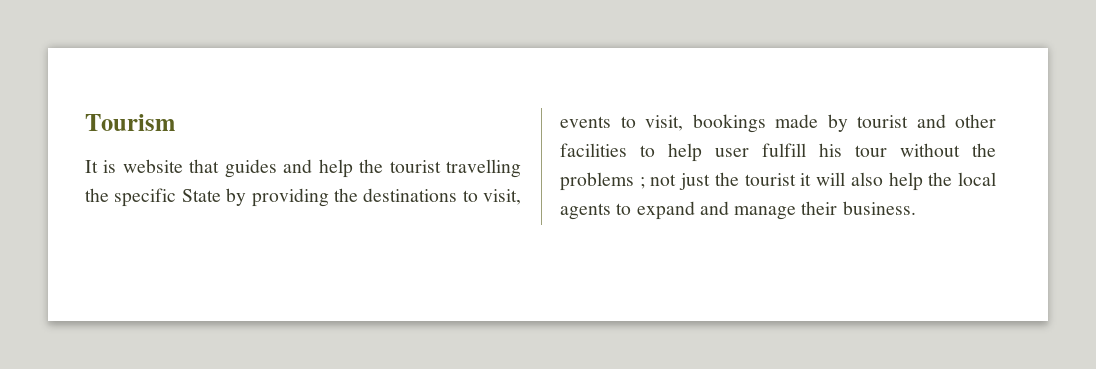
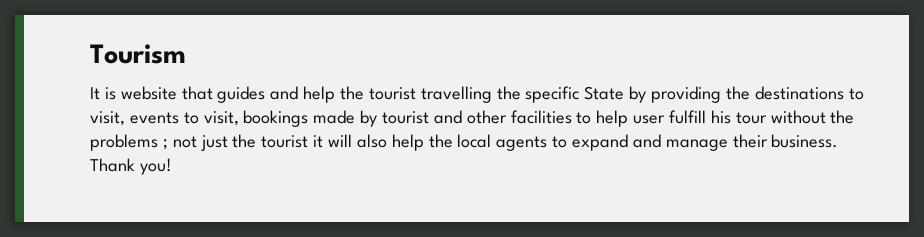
(916, 208) none -> [90,158,172,175] Thank you!

